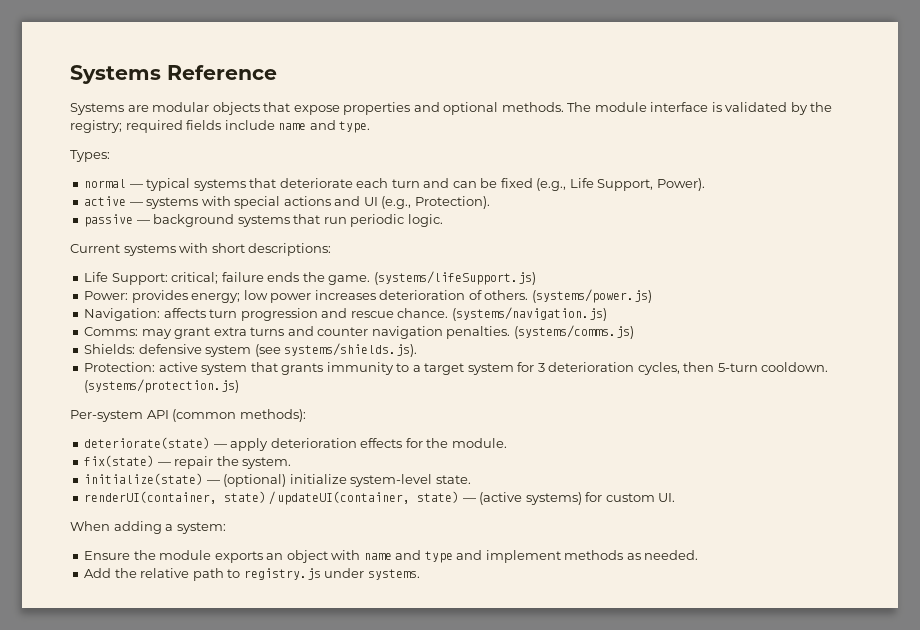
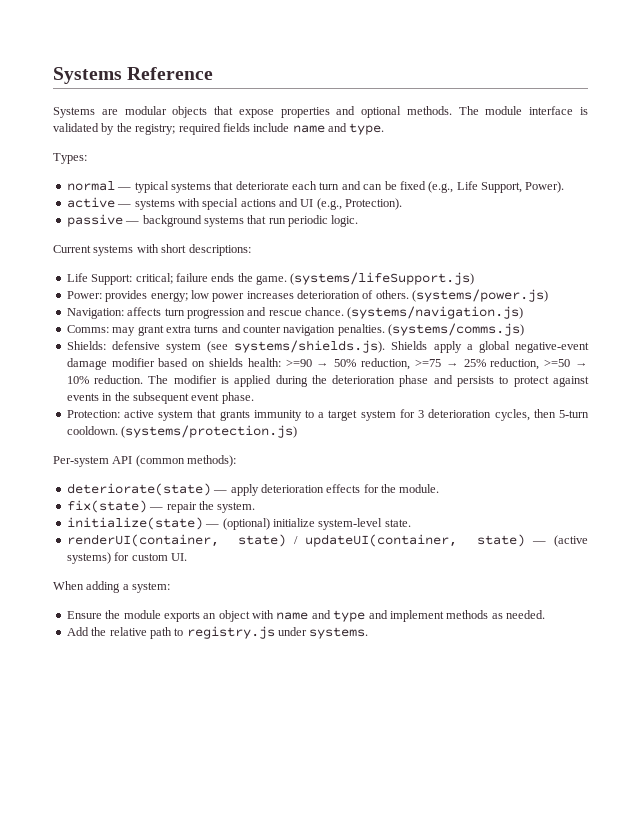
(418, 350) none -> [391,341,590,353] [66,358,588,370] [66,375,589,387] [66,392,254,404] Shields apply a global negative-event damage modifier based on shields health: >=90 → 50% reduction, >=75 → 25% reduction, >=50 → 10% reduction. The modifier is applied during the deterioration phase and persists to protect against events in the subsequent event phase.

